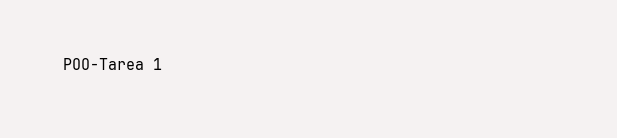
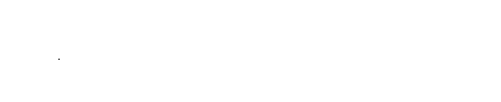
[63,58,162,70] POO-Tarea 1 -> [57,58,61,60] .

